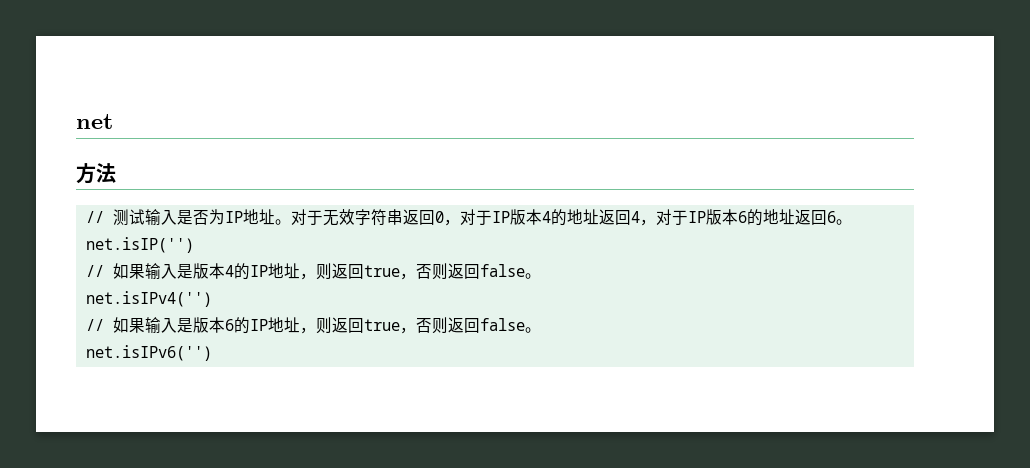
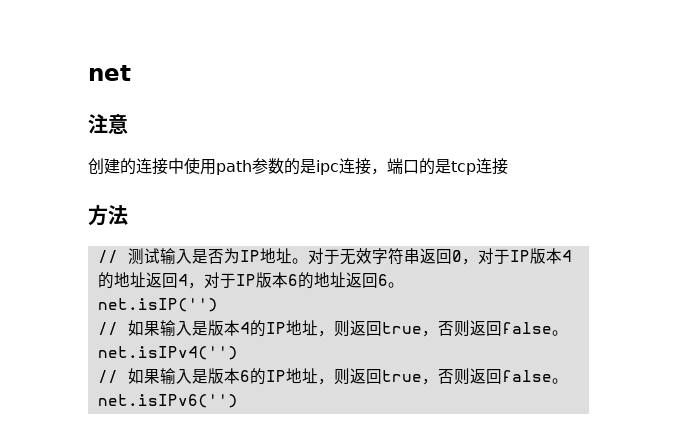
(113, 121) none -> [88,114,128,134] [88,158,508,175] // 注意 // 创建的连接中使用path参数的是ipc连接，端口的是tcp连接

